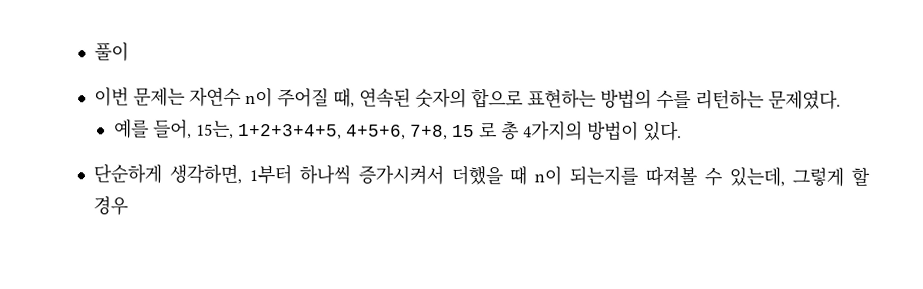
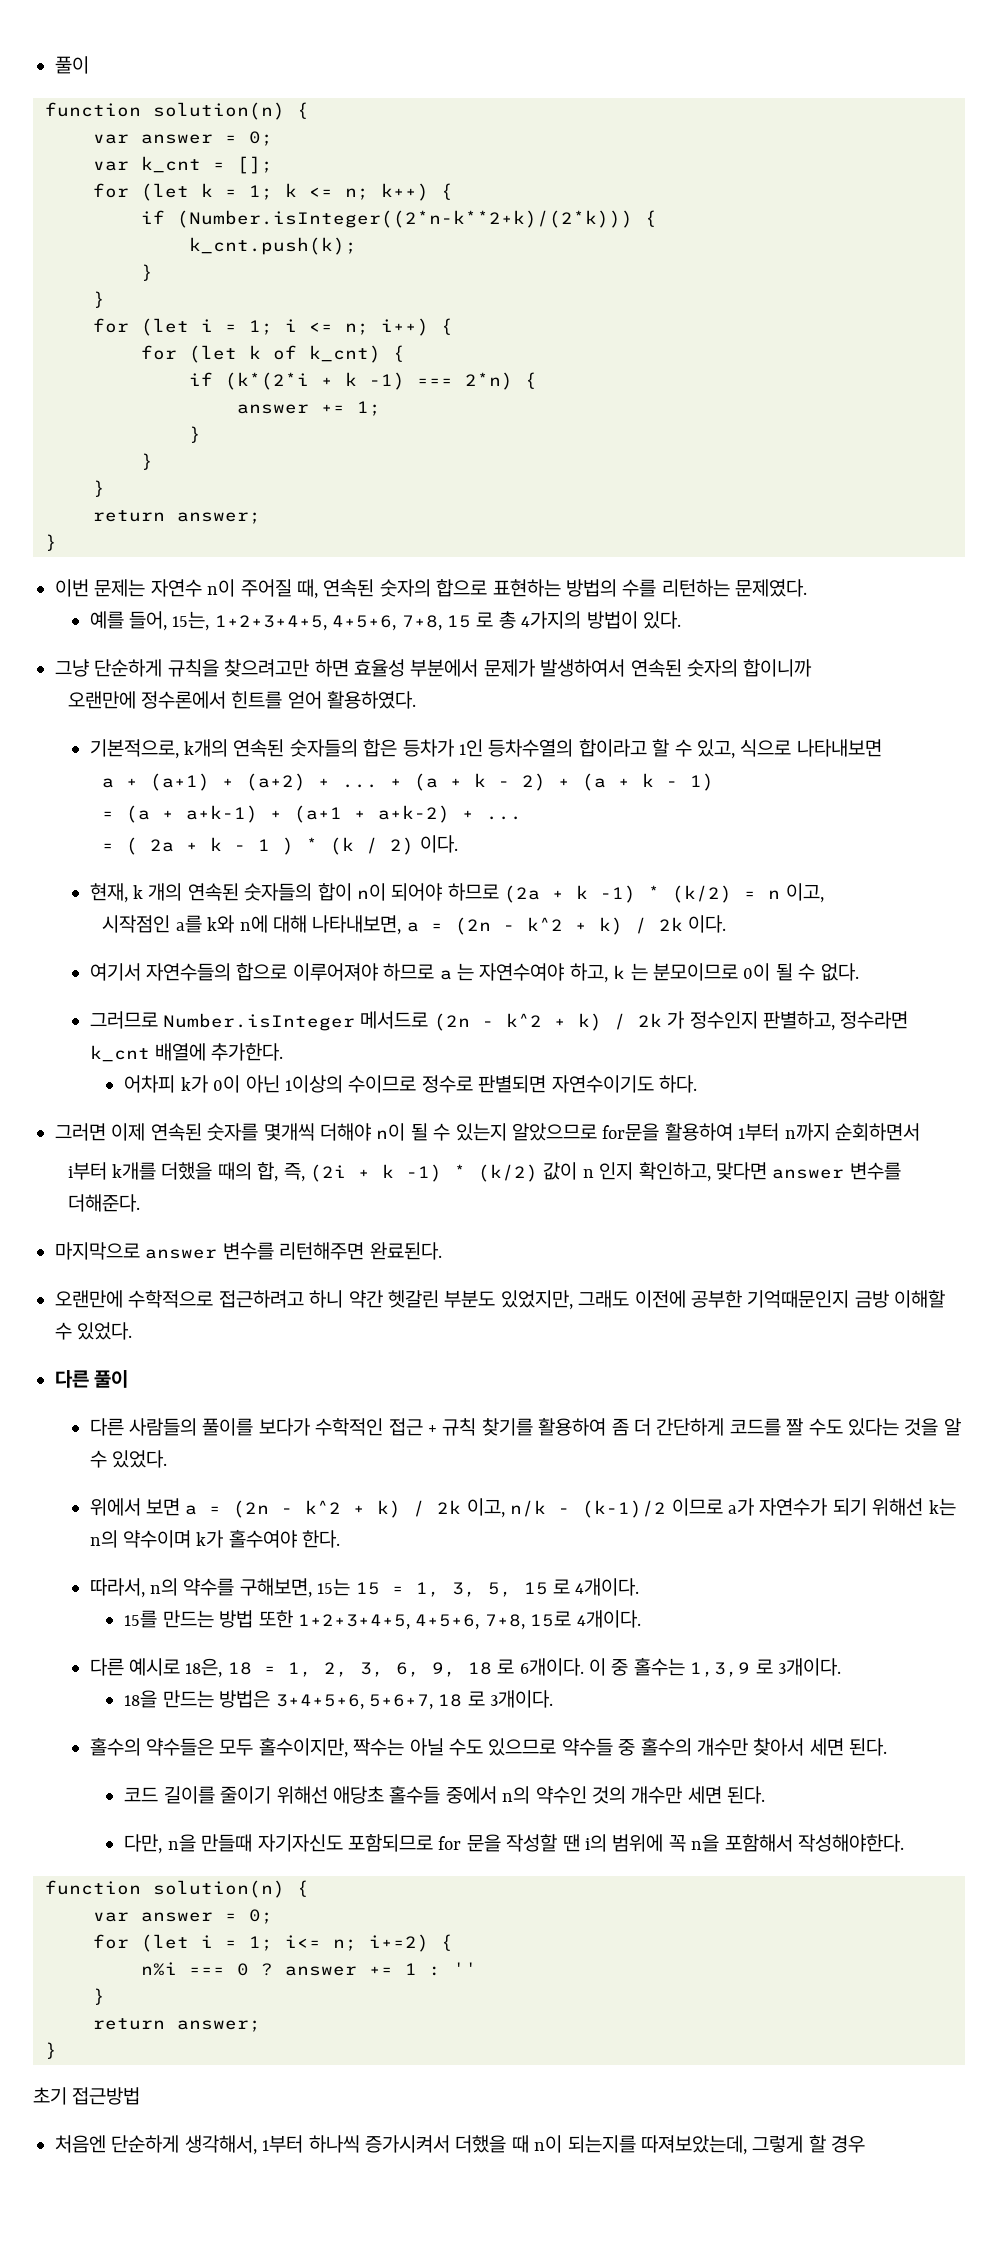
[93,42,129,62] 풀이 -> [55,56,89,74] [45,102,309,120] [93,131,273,146] [93,156,273,174] [93,183,453,201] [141,210,657,228] [189,237,357,255] [141,264,153,281] [93,291,105,308] [93,318,453,336] [141,345,405,363] [189,372,537,390] [237,401,381,416] [189,426,201,443] [141,453,153,470] [93,480,105,497] [93,510,261,524] [45,534,57,551] 풀이 // function solution(n) { // var answer = 0; // var k_cnt = []; // for (let k = 1; k <= n; k++) { // if (Number.isInteger((2*n-k**2+k)/(2*k))) { // k_cnt.push(k); // } // } // for (let i = 1; i <= n; i++) { // for (let k of k_cnt) { // if (k*(2*i + k -1) === 2*n) { // answer += 1; // } // } // } // return answer; // }
[92,164,242,184] 단순하게 생각하면, -> [55,659,813,677] [67,691,417,709] [89,739,882,759] [102,773,715,791] [102,805,523,823] [102,835,458,855] [89,883,824,903] [102,915,727,935] [89,963,859,983] [89,1011,909,1031] [89,1043,284,1062] [124,1075,697,1093] [55,1123,920,1141] [67,1162,901,1182] [67,1194,140,1212] [55,1242,442,1260] [55,1290,946,1310] [55,1322,133,1340] [55,1370,129,1388] [89,1418,961,1436] [89,1450,168,1468] [89,1498,956,1518] [89,1529,341,1548] [89,1578,640,1598] [124,1610,641,1630] [89,1657,842,1678] [124,1690,554,1710] [89,1737,888,1758] [124,1785,766,1804] [124,1834,904,1854] [45,1880,309,1898] [93,1909,273,1924] [93,1934,453,1952] [141,1962,477,1976] [93,1988,105,2005] [93,2018,261,2032] [45,2042,57,2059] [33,2087,141,2105] [55,2135,257,2155] 그냥 단순하게 규칙을 찾으려고만 하면 효율성 부분에서 문제가 발생하여서 연속된 숫자의 합이니까 // 오랜만에 정수론에서 힌트를 얻어 활용하였다. // 기본적으로, k개의 연속된 숫자들의 합은 등차가 1인 등차수열의 합이라고 할 수 있고, 식으로 나타내보면 // a + (a+1) + (a+2) + ... + (a + k - 2) + (a + k - 1) // = (a + a+k-1) + (a+1 + a+k-2) + ... // = ( 2a + k - 1 ) * (k / 2) 이다. // 현재, k 개의 연속된 숫자들의 합이 n이 되어야 하므로 (2a + k -1) * (k/2) = n 이고, // 시작점인 a를 k와 n에 대해 나타내보면, a = (2n - k^2 + k) / 2k 이다. // 여기서 자연수들의 합으로 이루어져야 하므로 a 는 자연수여야 하고, k 는 분모이므로 0이 될 수 없다. // 그러므로 Number.isInteger 메서드로 (2n - k^2 + k) / 2k 가 정수인지 판별하고, 정수라면 k_cnt 배열에 추가한다. // 어차피 k가 0이 아닌 1이상의 수이므로 정수로 판별되면 자연수이기도 하다. // 그러면 이제 연속된 숫자를 몇개씩 더해야 n이 될 수 있는지 알았으므로 for문을 활용하여 1부터 n까지 순회하면서 // i부터 k개를 더했을 때의 합, 즉, (2i + k -1) * (k/2) 값이 n 인지 확인하고, 맞다면 answer 변수를 더해준다. // 마지막으로 answer 변수를 리턴해주면 완료된다. // 오랜만에 수학적으로 접근하려고 하니 약간 헷갈린 부분도 있었지만, 그래도 이전에 공부한 기억때문인지 금방 이해할 수 있었다. // 다른 풀이 // 다른 사람들의 풀이를 보다가 수학적인 접근 + 규칙 찾기를 활용하여 좀 더 간단하게 코드를 짤 수도 있다는 것을 알 수 있었다. // 위에서 보면 a = (2n - k^2 + k) / 2k 이고, n/k - (k-1)/2 이므로 a가 자연수가 되기 위해선 k는 n의 약수이며 k가 홀수여야 한다. // 따라서, n의 약수를 구해보면, 15는 15 = 1, 3, 5, 15 로 4개이다. // 15를 만드는 방법 또한 1+2+3+4+5, 4+5+6, 7+8, 15로 4개이다. // 다른 예시로 18은, 18 = 1, 2, 3, 6, 9, 18 로 6개이다. 이 중 홀수는 1,3,9 로 3개이다. // 18을 만드는 방법은 3+4+5+6, 5+6+7, 18 로 3개이다. // 홀수의 약수들은 모두 홀수이지만, 짝수는 아닐 수도 있으므로 약수들 중 홀수의 개수만 찾아서 세면 된다. // 코드 길이를 줄이기 위해선 애당초 홀수들 중에서 n의 약수인 것의 개수만 세면 된다. // 다만, n을 만들때 자기자신도 포함되므로 for 문을 작성할 땐 i의 범위에 꼭 n을 포함해서 작성해야한다. // function solution(n) { // var answer = 0; // for (let i = 1; i<= n; i+=2) { // n%i === 0 ? answer += 1 : '' // } // return answer; // } // 초기 접근방법 // 처음엔 단순하게 생각해서,
[645,166,786,187] 따져볼 수 있는데, -> [640,2135,747,2155] 따져보았는데,

